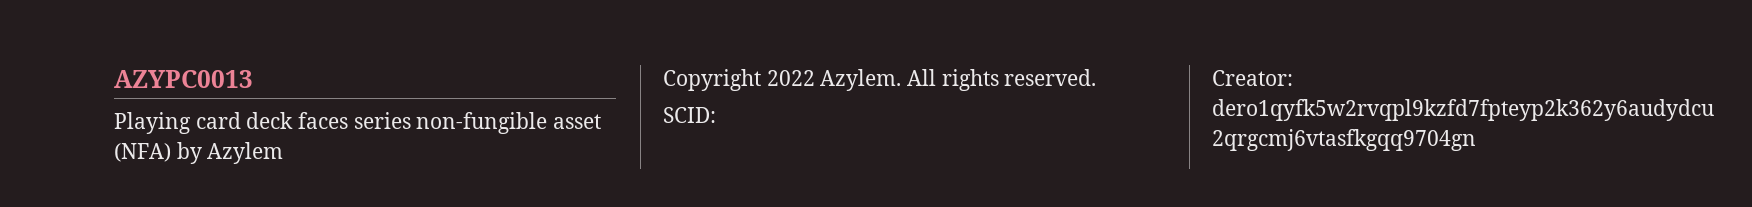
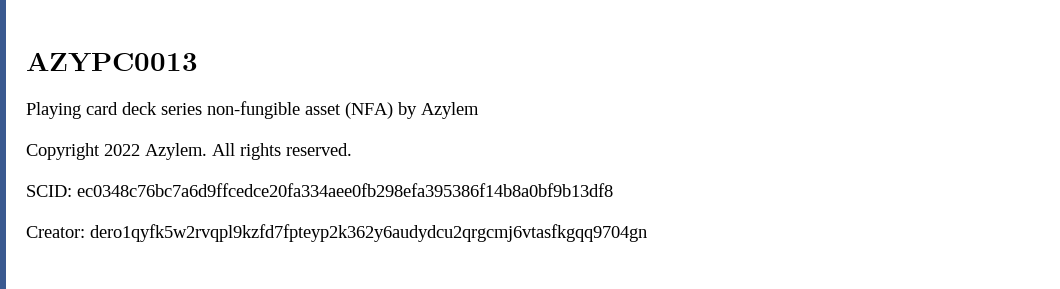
[298,112,349,129] faces -> (157, 108) none
(716, 115) none -> [77,183,613,197] ec0348c76bc7a6d9ffcedce20fa334aee0fb298efa395386f14b8a0bf9b13df8

